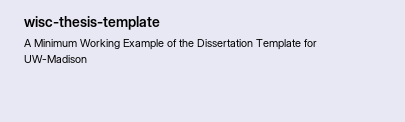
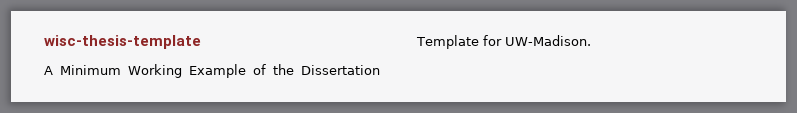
[24,55,87,63] UW-Madison -> [504,35,591,46] UW-Madison.

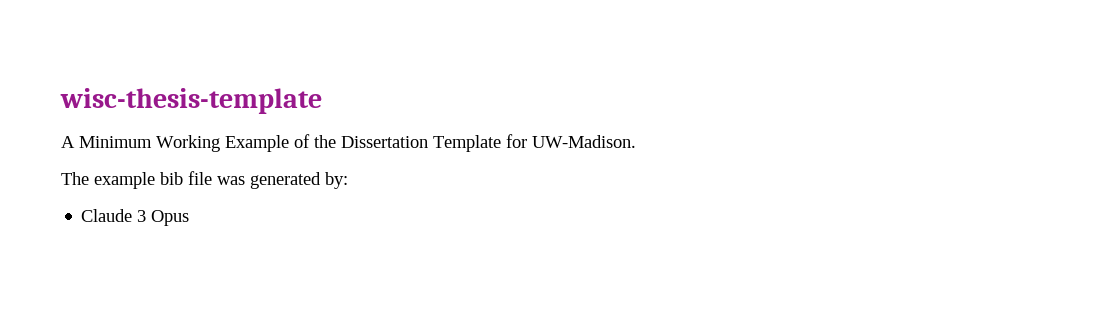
(591, 40) none -> [61,171,348,189] [81,209,190,226] // The example bib file was generated by: // Claude 3 Opus

